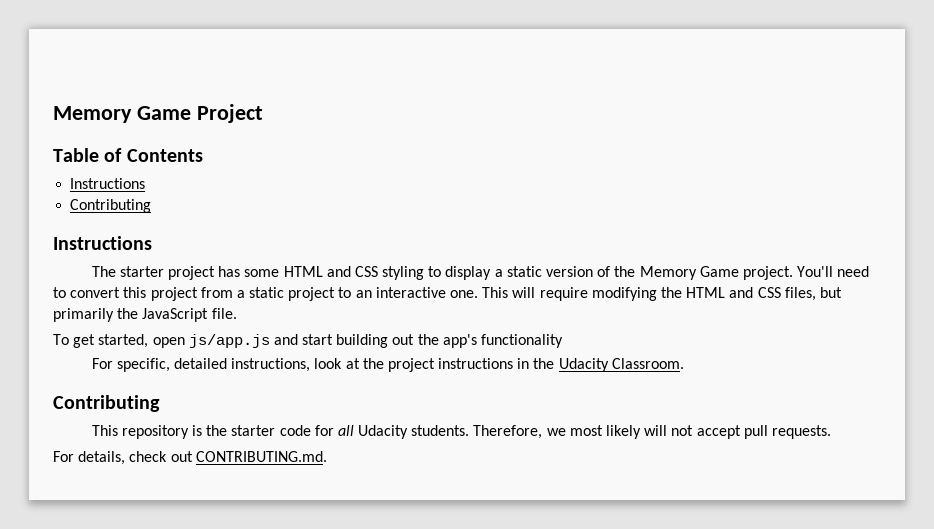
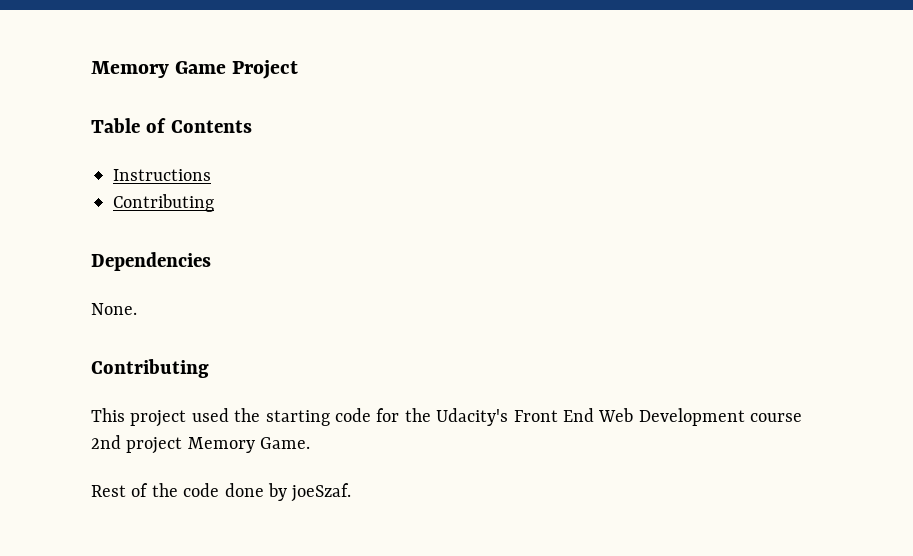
[53,236,152,250] [91,266,870,280] [53,287,842,301] [53,308,237,322] [53,334,564,348] [91,358,684,372] [53,395,160,412] [91,425,831,439] [53,451,327,465] Instructions // The starter project has some HTML and CSS styling to display a static version of the Memory Game project. You'll need to convert this project from a static project to an interactive one. This will require modifying the HTML and CSS files, but primarily the JavaScript file. // To get started, open js/app.js and start building out the app's functionality // For specific, detailed instructions, look at the project instructions in the Udacity Classroom. // Contributing // This repository is the starter code for all Udacity students. Therefore, we most likely will not accept pull requests. // For details, check out CONTRIBUTING.md. -> [91,252,211,271] [91,303,137,315] [91,359,209,378] [91,408,803,427] [91,435,311,454] [91,483,352,502] Dependencies // None. // Contributing // This project used the starting code for the Udacity's Front End Web Development course 2nd project Memory Game. // Rest of the code done by joeSzaf.

